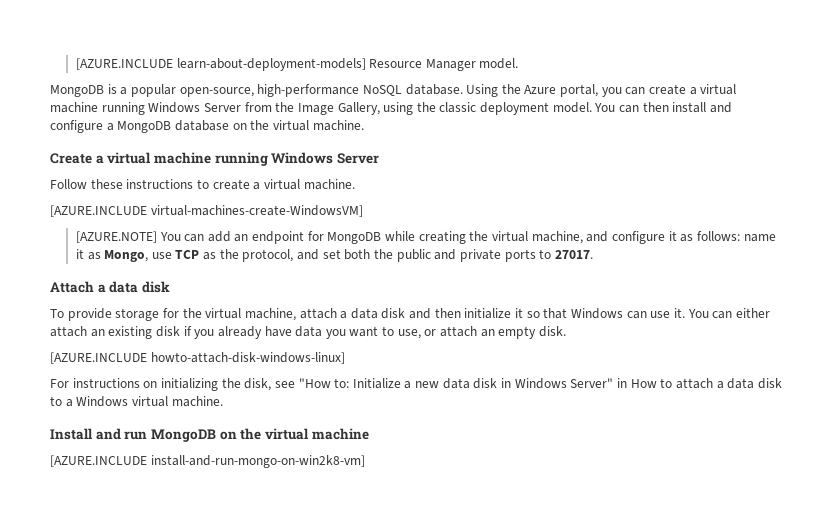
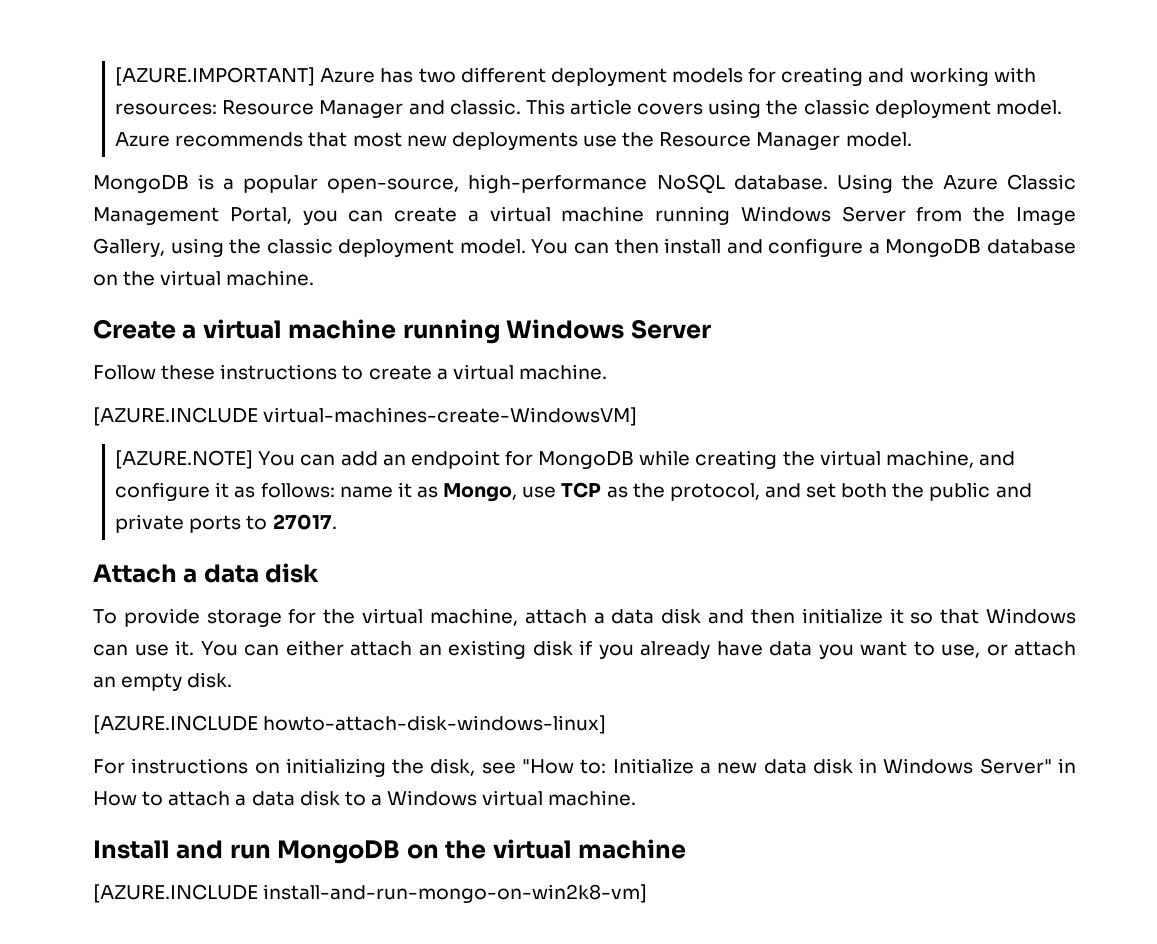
[75,58,366,71] [AZURE.INCLUDE learn-about-deployment-models] -> [115,67,1036,86] [115,99,1062,118] [115,132,655,150] [AZURE.IMPORTANT] Azure has two different deployment models for creating and working with resources: Resource Manager and classic. This article covers using the classic deployment model. Azure recommends that most new deployments use the
[560,84,599,97] portal, -> [1007,174,1077,190] [93,207,292,225] Classic Management Portal,

